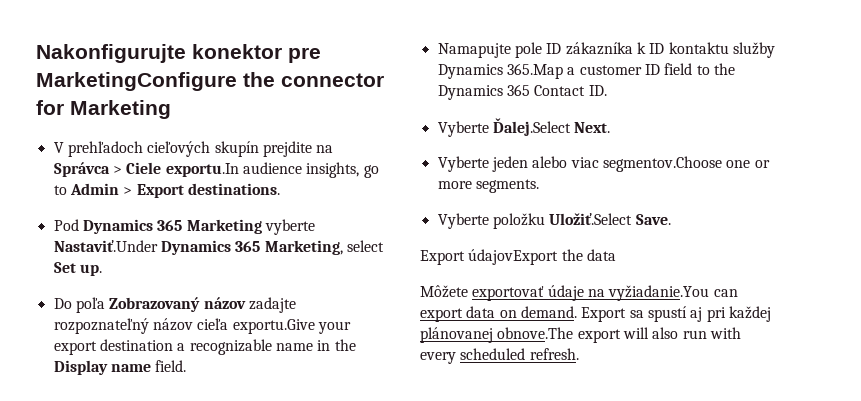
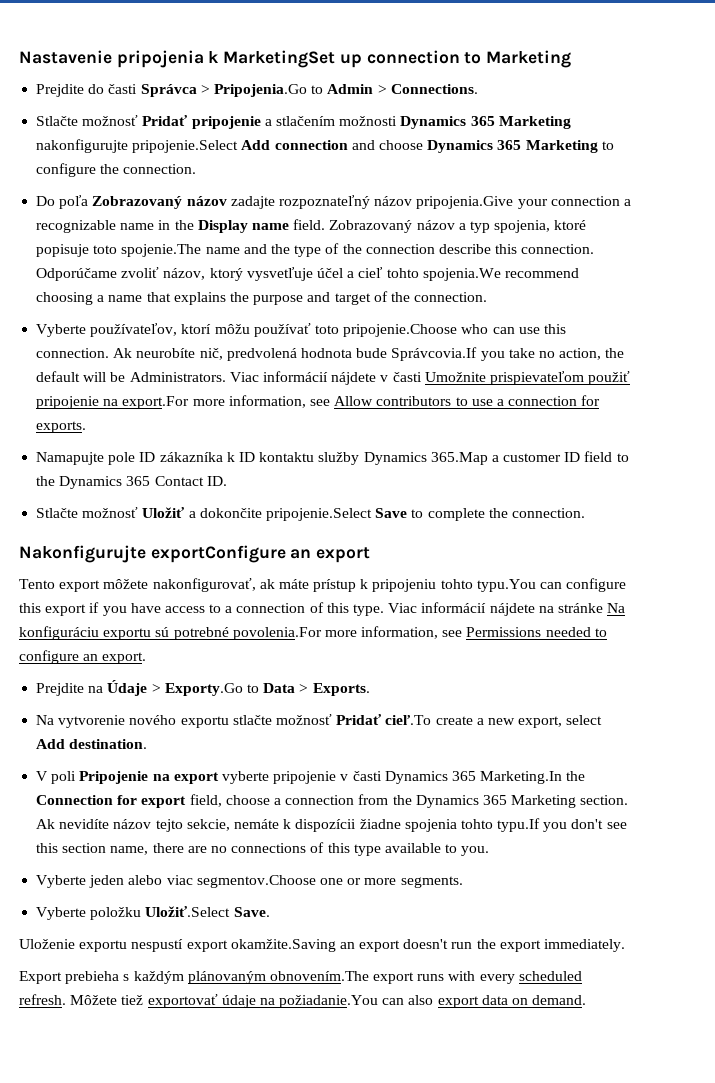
[36,44,321,63] [36,72,384,91] [36,100,171,119] [53,141,334,157] [53,162,379,178] [53,183,280,198] [53,219,315,235] [53,240,384,255] [53,262,102,276] Nakonfigurujte konektor pre MarketingConfigure the connector for Marketing // V prehľadoch cieľových skupín prejdite na Správca > Ciele exportu.In audience insights, go to Admin > Export destinations. // Pod Dynamics 365 Marketing vyberte Nastaviť.Under Dynamics 365 Marketing, select Set up. -> [19,50,572,68] [36,84,478,97] [36,115,571,129] [36,139,614,153] [36,163,197,177] Nastavenie pripojenia k MarketingSet up connection to Marketing // Prejdite do časti Správca > Pripojenia.Go to Admin > Connections. // Stlačte možnosť Pridať pripojenie a stlačením možnosti Dynamics 365 Marketing nakonfigurujte pripojenie.Select Add connection and choose Dynamics 365 Marketing to configure the connection.
[197,318,351,334] [53,339,173,355] cieľa exportu.Give your export destination -> [416,196,620,209] pripojenia.Give your connection
(187, 366) none -> [329,220,587,233] [36,243,595,257] [36,267,579,281] [36,291,488,305] [36,323,566,337] [36,347,625,361] [36,371,631,385] [36,395,601,409] [36,421,87,433] Zobrazovaný názov a typ spojenia, ktoré popisuje toto spojenie.The name and the type of the connection describe this connection. Odporúčame zvoliť názov, ktorý vysvetľuje účel a cieľ tohto spojenia.We recommend choosing a name that explains the purpose and target of the connection. // Vyberte používateľov, ktorí môžu používať toto pripojenie.Choose who can use this connection. Ak neurobíte nič, predvolená hodnota bude Správcovia.If you take no action, the default will be Administrators. Viac informácií nájdete v časti Umožnite prispievateľom použiť pripojenie na export.For more information, see Allow contributors to use a connection for exports.
[437,118,611,137] Vyberte Ďalej.Select Next. -> [36,507,585,521] [19,545,371,563] [19,578,627,592] [19,602,626,616] [19,626,607,640] [19,650,147,664] [36,680,370,696] [36,714,603,728] [36,739,148,749] [36,771,586,784] [36,794,629,808] [36,818,627,832] [36,842,490,856] Stlačte možnosť Uložiť a dokončite pripojenie.Select Save to complete the connection. // Nakonfigurujte exportConfigure an export // Tento export môžete nakonfigurovať, ak máte prístup k pripojeniu tohto typu.You can configure this export if you have access to a connection of this type. Viac informácií nájdete na stránke Na konfiguráciu exportu sú potrebné povolenia.For more information, see Permissions needed to configure an export. // Prejdite na Údaje > Exporty.Go to Data > Exports. // Na vytvorenie nového exportu stlačte možnosť Pridať cieľ.To create a new export, select Add destination. // V poli Pripojenie na export vyberte pripojenie v časti Dynamics 365 Marketing.In the Connection for export field, choose a connection from the Dynamics 365 Marketing section. Ak nevidíte názov tejto sekcie, nemáte k dispozícii žiadne spojenia tohto typu.If you don't see this section name, there are no connections of this type available to you.
[420,249,616,265] [420,285,738,301] [420,306,771,322] [420,327,741,343] [420,348,579,364] Export údajovExport the data // Môžete exportovať údaje na vyžiadanie.You can export data on demand. Export sa spustí aj pri každej plánovanej obnove.The export will also run with every scheduled refresh. -> [19,939,626,952] [19,971,582,984] [19,994,587,1008] Uloženie exportu nespustí export okamžite.Saving an export doesn't run the export immediately. // Export prebieha s každým plánovaným obnovením.The export runs with every scheduled refresh. Môžete tiež exportovať údaje na požiadanie.You can also export data on demand.

